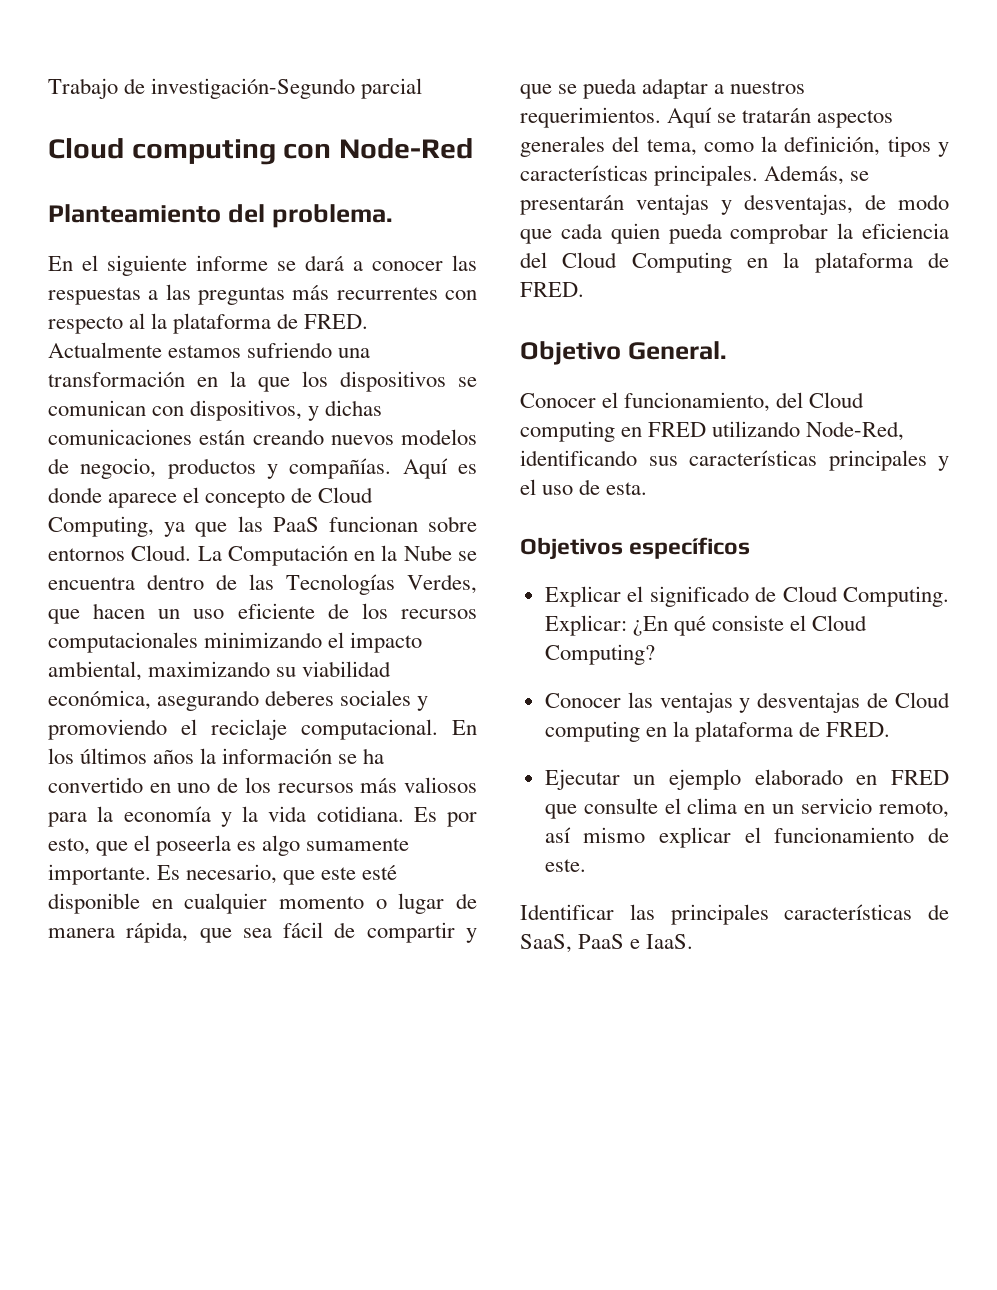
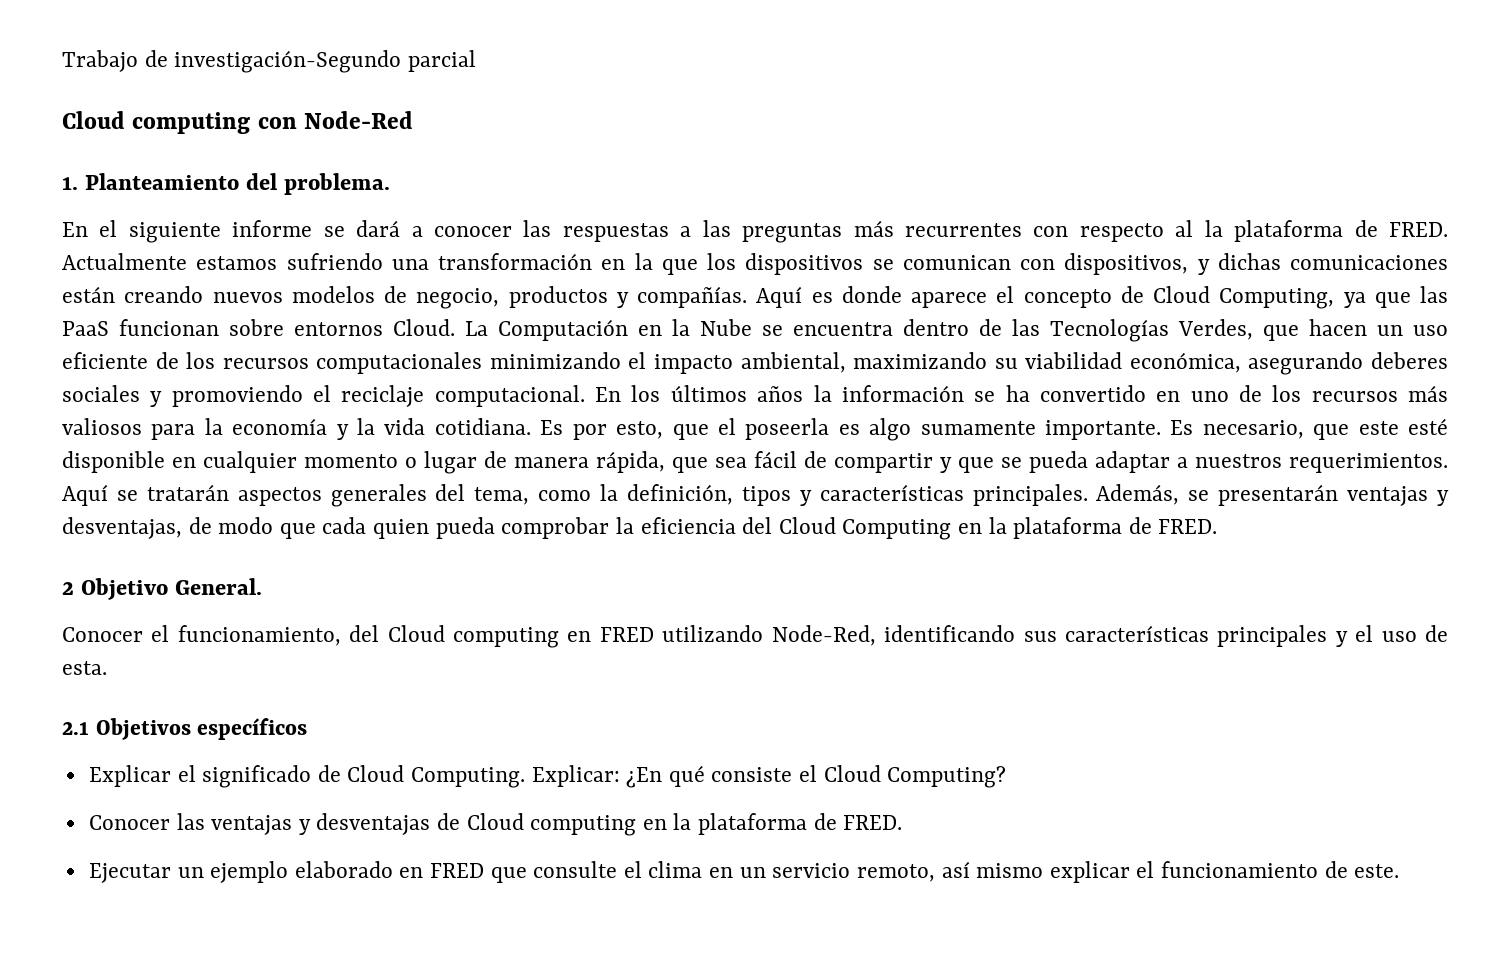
(474, 148) none -> [62,177,78,190] 1.
(584, 289) none -> [62,582,74,595] 2
(648, 488) none -> [62,722,89,735] 2.1
[520,904,949,925] [520,934,694,953] // Identificar las principales características de SaaS, PaaS e IaaS. -> (1400, 871) none

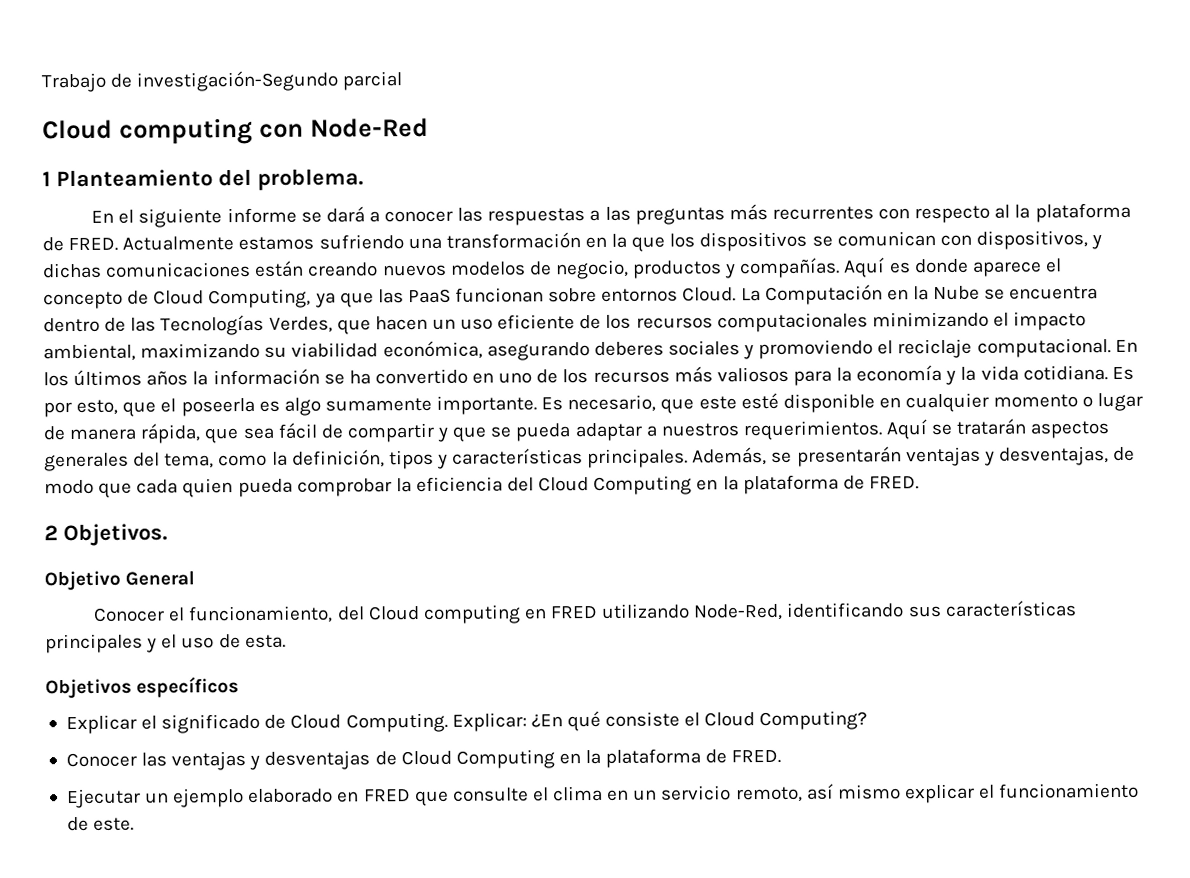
[62,177,78,190] 1. -> [42,171,51,187] 1
[80,578,262,600] Objetivo General. -> [63,523,168,547] [44,570,196,591] Objetivos. // Objetivo General
[62,722,89,735] 2.1 -> (286, 641) none
[530,815,637,836] computing -> [455,749,555,769] Computing

